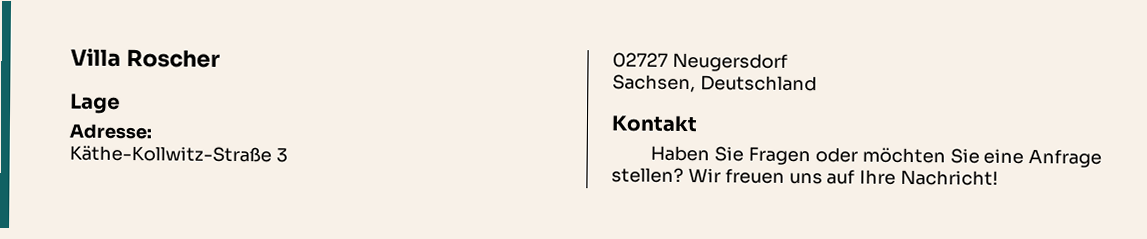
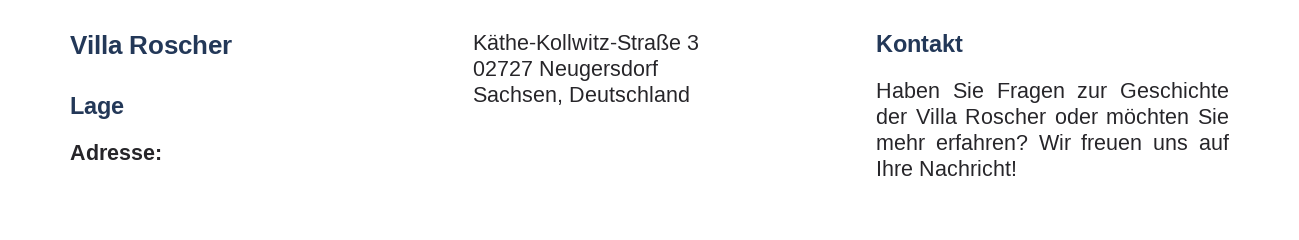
[814,147,1103,168] [611,167,684,183] oder möchten Sie eine Anfrage stellen? -> [1077,82,1229,98] [876,108,1229,124] [876,134,1028,150] zur Geschichte der Villa Roscher oder möchten Sie mehr erfahren?

